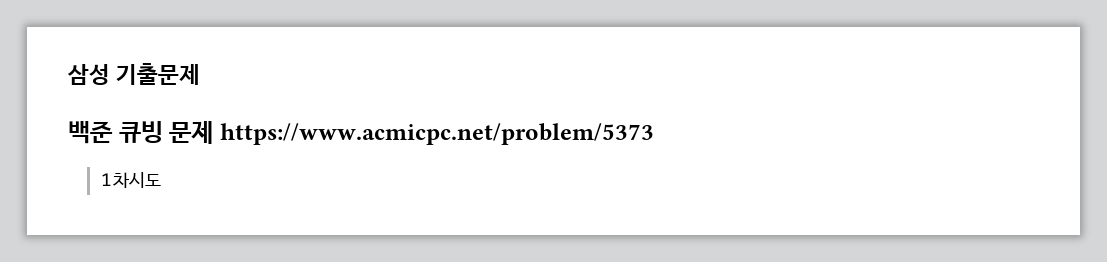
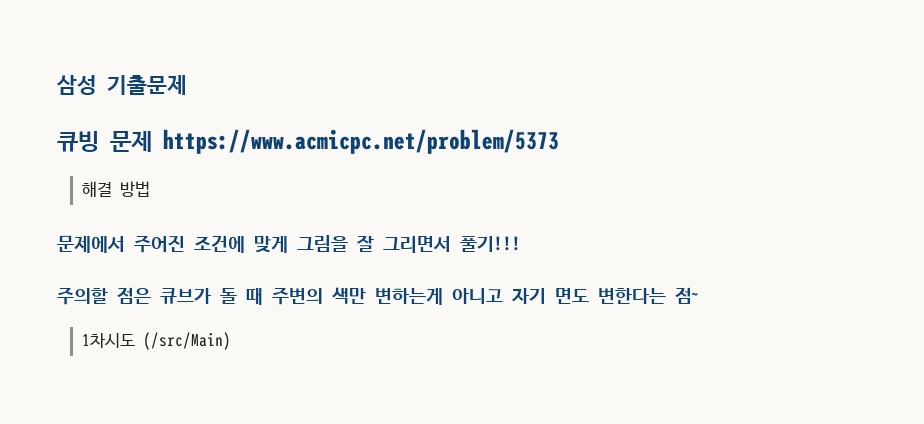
[68,121,113,144] 백준 -> (187, 85) none
(654, 134) none -> [82,181,151,197] [57,235,521,253] [57,287,701,305] // 해결 방법 // 문제에서 주어진 조건에 맞게 그림을 잘 그리면서 풀기!!! // 주의할 점은 큐브가 돌 때 주변의 색만 변하는게 아니고 자기 면도 변한다는 점~
(161, 180) none -> [143,332,232,350] (/src/Main)

